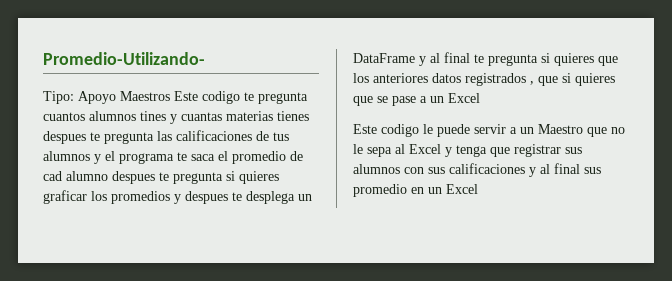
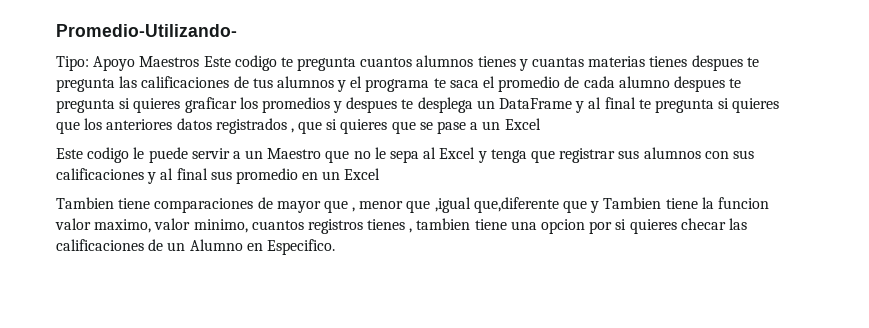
[140,111,166,121] tines -> [477,56,516,67] tienes
[43,171,62,181] cad -> [583,76,615,88] cada
(478, 189) none -> [56,197,769,213] [55,218,747,234] [56,239,335,255] // Tambien tiene comparaciones de mayor que , menor que ,igual que,diferente que y Tambien tiene la funcion valor maximo, valor minimo, cuantos registros tienes , tambien tiene una opcion por si quieres checar las calificaciones de un Alumno en Especifico.

